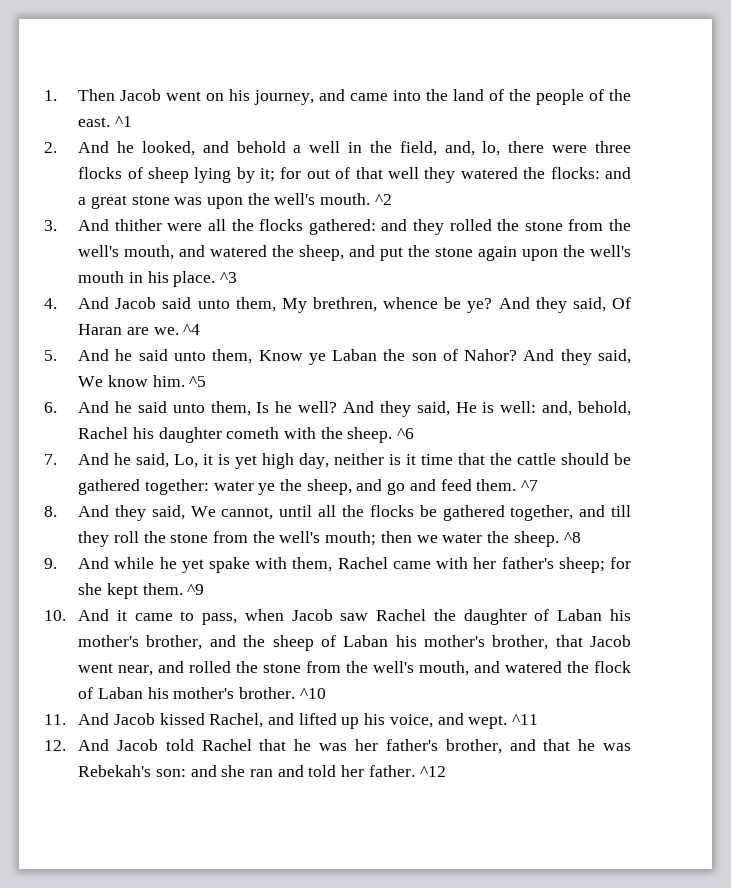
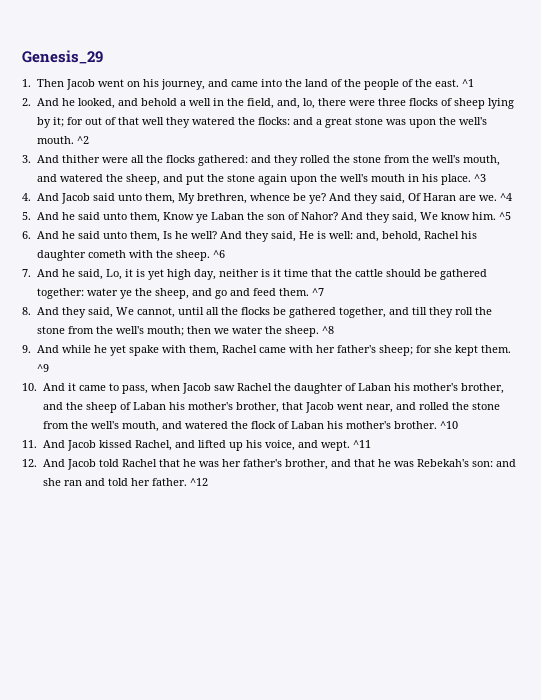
(44, 95) none -> [22,50,103,64] Genesis_29 //

